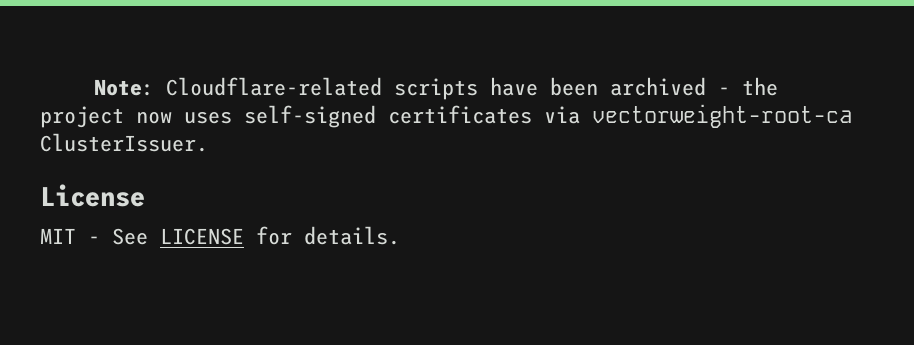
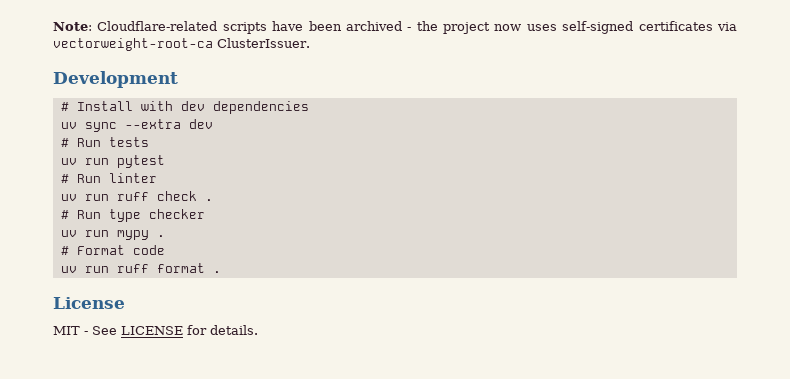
(208, 142) none -> [53,71,178,88] [60,101,309,114] [60,119,213,132] [60,137,149,147] [60,155,165,168] [60,173,157,183] [60,191,213,201] [60,209,205,222] [60,230,165,240] [60,245,165,255] [60,263,221,273] // Development // # Install with dev dependencies // uv sync --extra dev // # Run tests // uv run pytest // # Run linter // uv run ruff check . // # Run type checker // uv run mypy . // # Format code // uv run ruff format .

